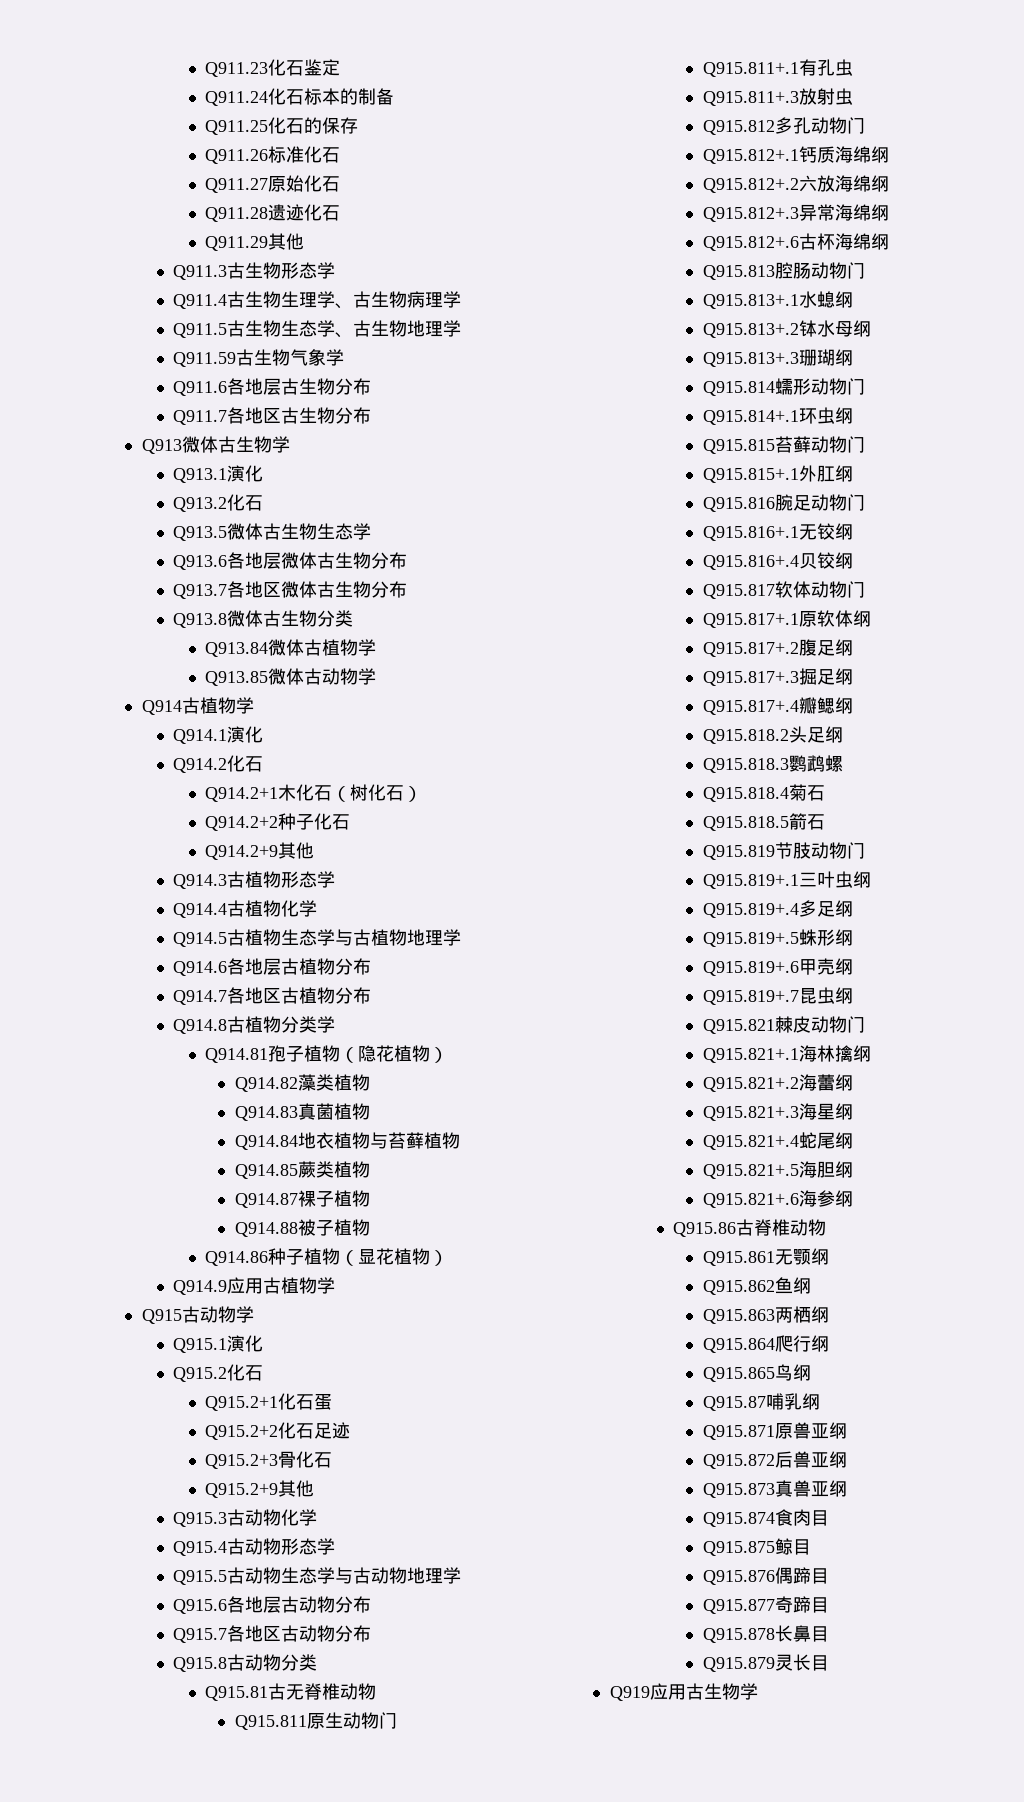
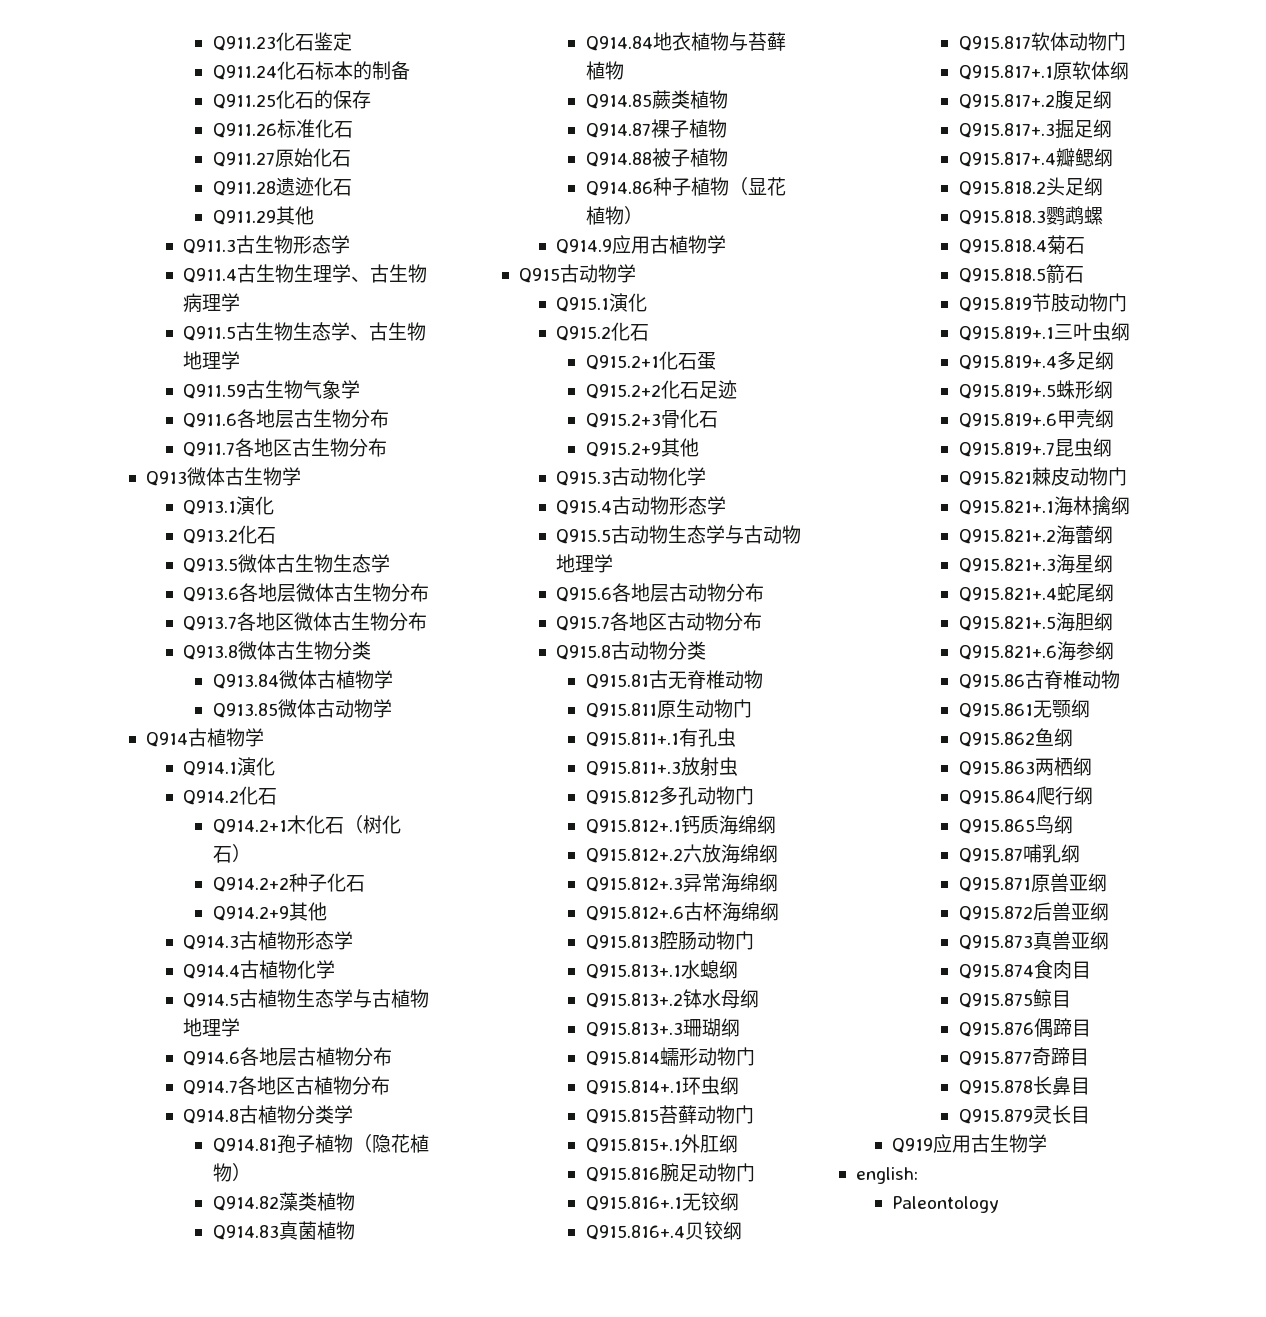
(758, 1691) none -> [855,1167,918,1184] [892,1196,1000,1213] // english: // Paleontology

